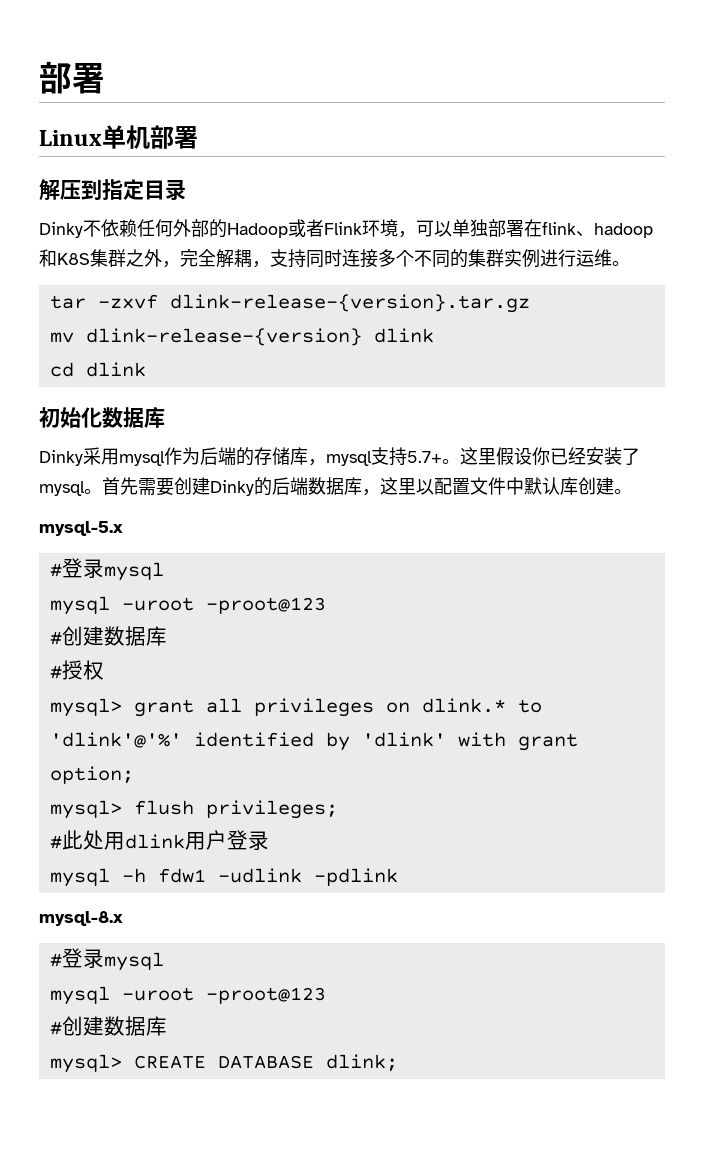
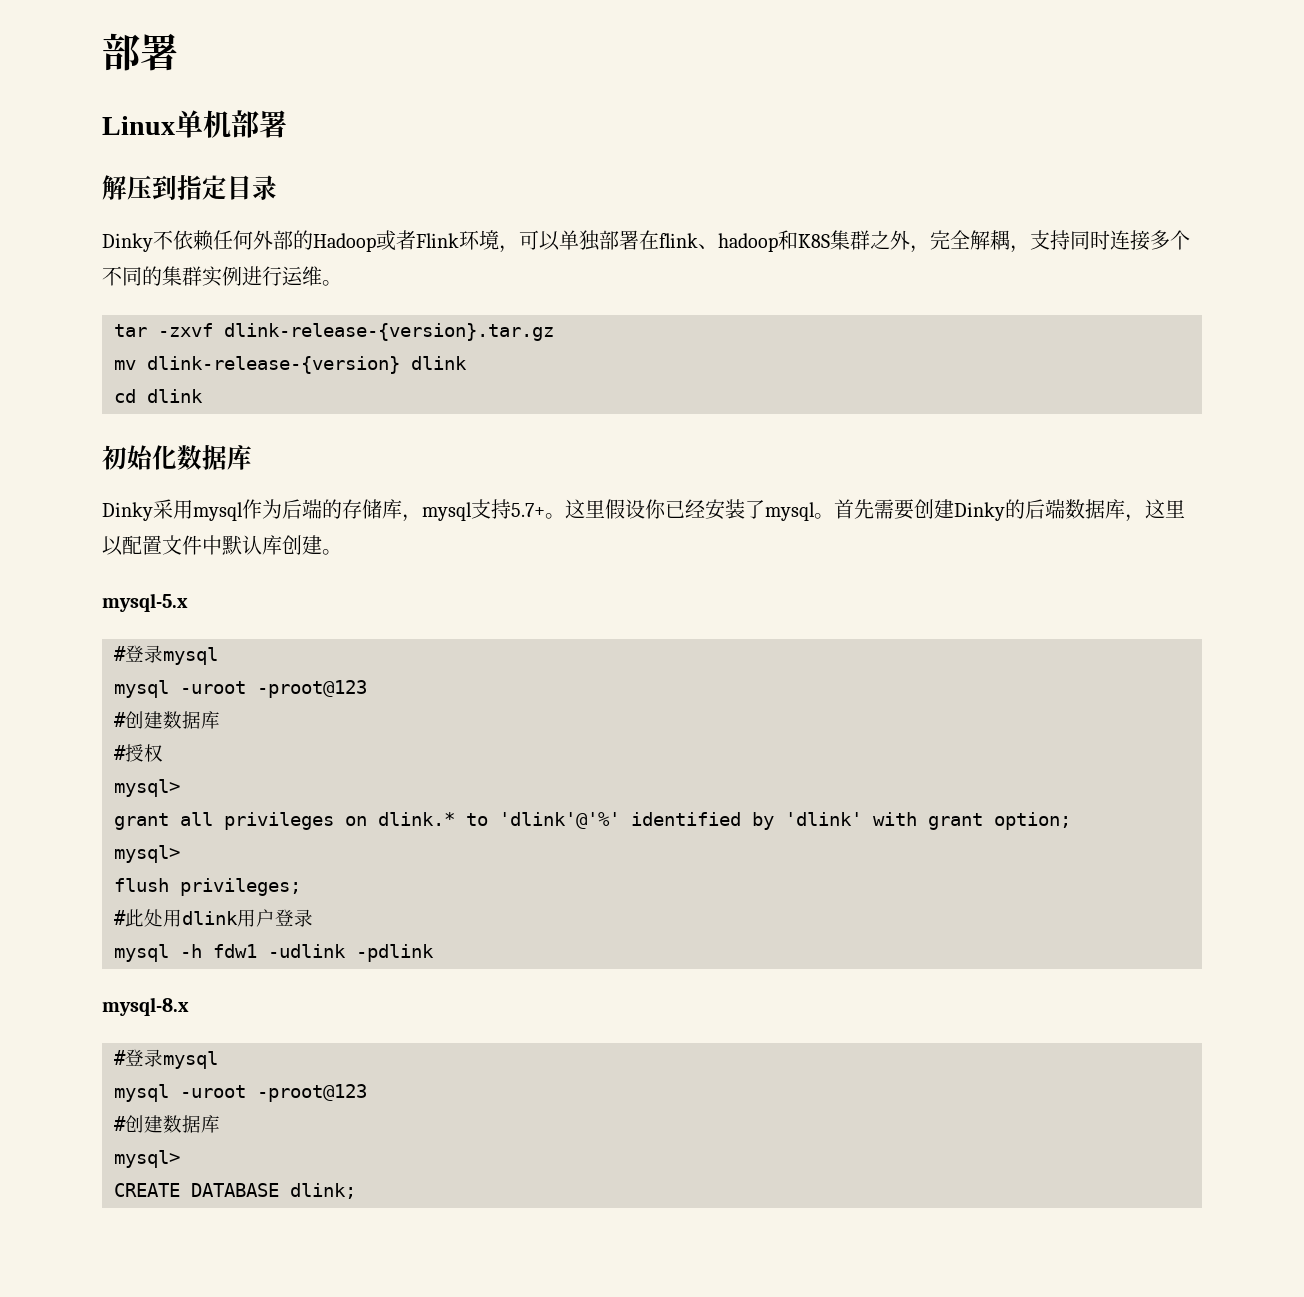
(122, 707) none -> (180, 788) //
(122, 809) none -> (180, 854) //
(122, 1063) none -> (180, 1159) //

